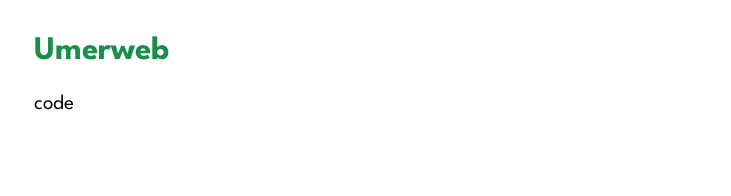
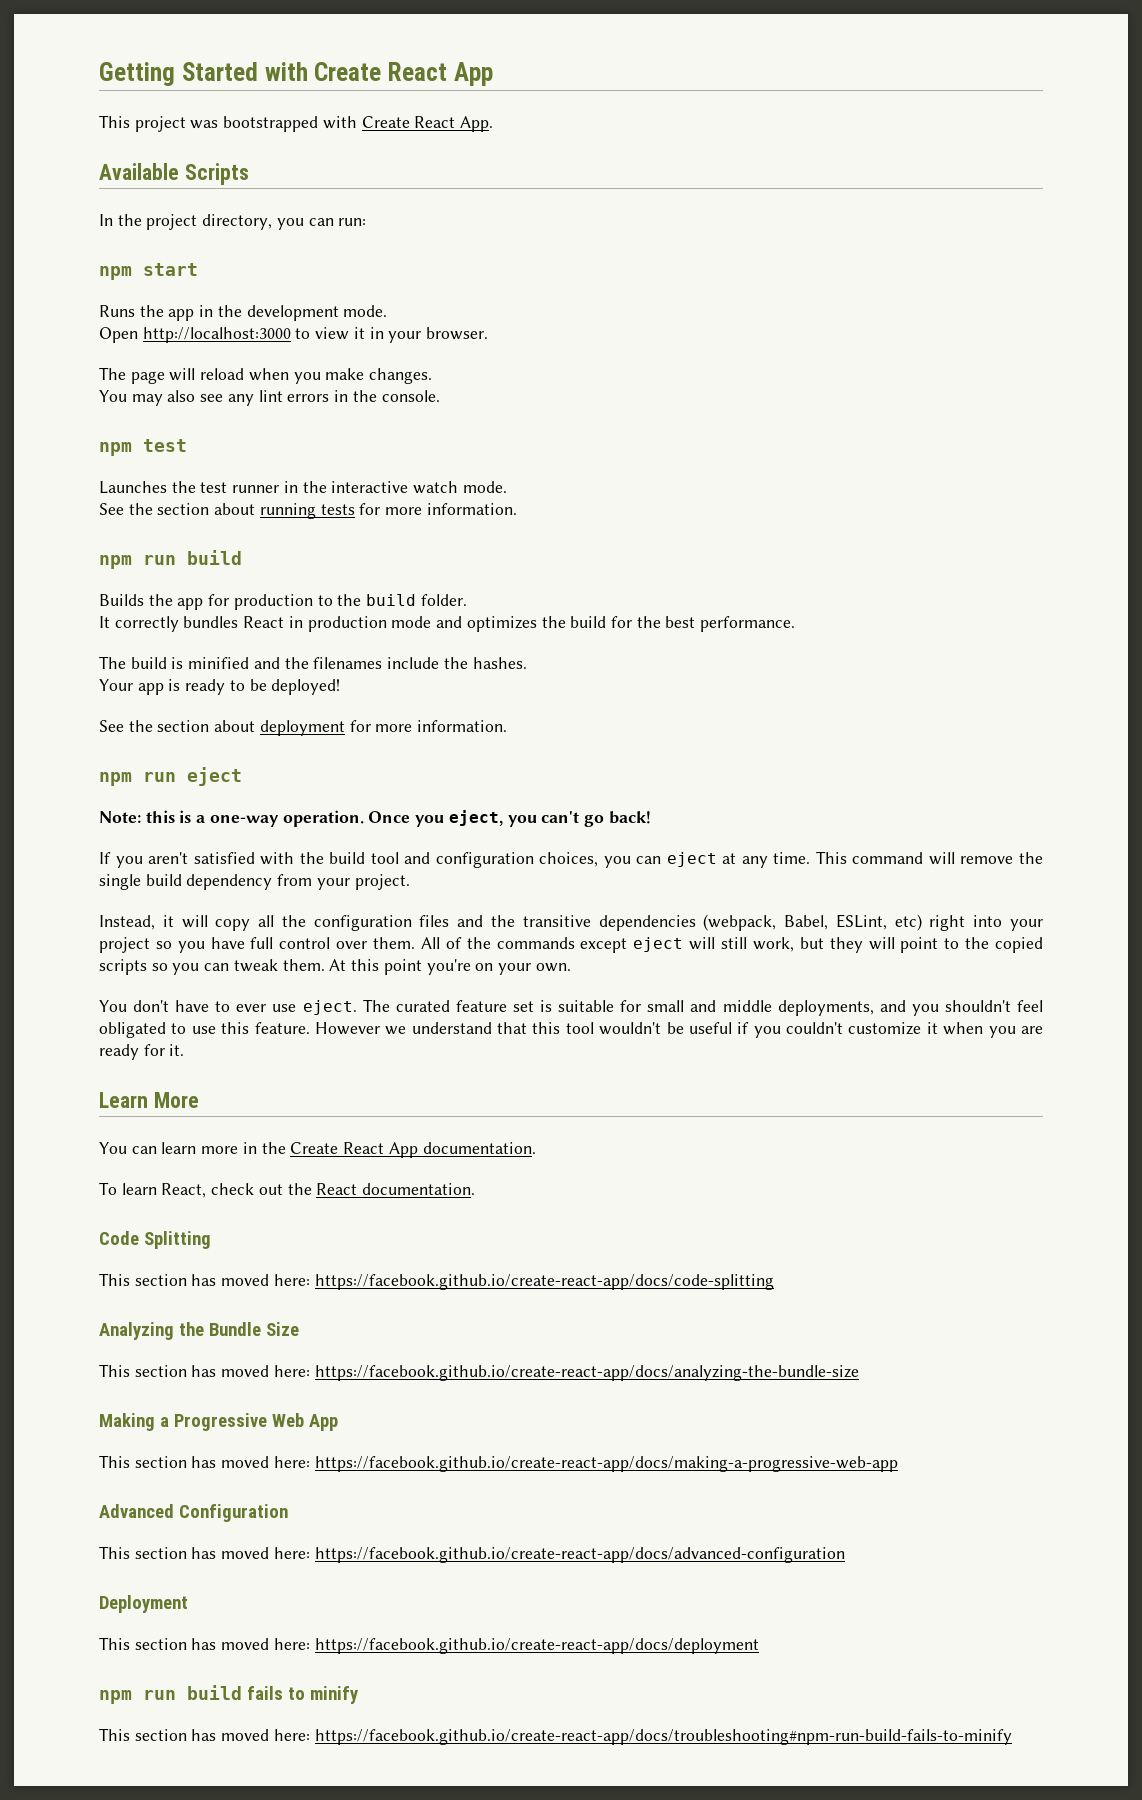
[34,36,169,60] [34,94,74,110] Umerweb // code -> [99,62,493,86] [99,115,494,132] [99,163,249,185] [99,214,367,230] [99,263,198,280] [99,305,388,321] [99,327,489,343] [99,367,433,384] [99,390,440,406] [99,439,187,456] [99,481,507,494] [99,503,517,519] [99,550,242,569] [99,594,467,610] [99,616,796,632] [99,656,527,669] [99,679,341,695] [99,720,508,736] [99,767,242,786] [99,810,651,827] [99,851,1043,868] [99,874,410,890] [99,914,1044,931] [99,937,1043,953] [99,959,571,975] [99,999,1043,1016] [99,1022,1044,1038] [99,1044,185,1060] [99,1092,199,1108] [99,1142,536,1158] [99,1182,476,1198] [99,1231,211,1249] [99,1273,774,1290] [99,1322,299,1340] [99,1364,859,1381] [99,1413,338,1431] [99,1455,898,1472] [99,1504,288,1522] [99,1546,845,1563] [99,1595,188,1613] [99,1637,759,1654] [99,1685,358,1704] [99,1728,1012,1745] Getting Started with Create React App // This project was bootstrapped with Create React App. // Available Scripts // In the project directory, you can run: // npm start // Runs the app in the development mode. // Open http://localhost:3000 to view it in your browser. // The page will reload when you make changes. // You may also see any lint errors in the console. // npm test // Launches the test runner in the interactive watch mode. // See the section about running tests for more information. // npm run build // Builds the app for production to the build folder. // It correctly bundles React in production mode and optimizes the build for the best performance. // The build is minified and the filenames include the hashes. // Your app is ready to be deployed! // See the section about deployment for more information. // npm run eject // Note: this is a one-way operation. Once you eject, you can't go back! // If you aren't satisfied with the build tool and configuration choices, you can eject at any time. This command will remove the single build dependency from your project. // Instead, it will copy all the configuration files and the transitive dependencies (webpack, Babel, ESLint, etc) right into your project so you have full control over them. All of the commands except eject will still work, but they will point to the copied scripts so you can tweak them. At this point you're on your own. // You don't have to ever use eject. The curated feature set is suitable for small and middle deployments, and you shouldn't feel obligated to use this feature. However we understand that this tool wouldn't be useful if you couldn't customize it when you are ready for it. // Learn More // You can learn more in the Create React App documentation. // To learn React, check out the React documentation. // Code Splitting // This section has moved here: https://facebook.github.io/create-react-app/docs/code-splitting // Analyzing the Bundle Size // This section has moved here: https://facebook.github.io/create-react-app/docs/analyzing-the-bundle-size // Making a Progressive Web App // This section has moved here: https://facebook.github.io/create-react-app/docs/making-a-progressive-web-app // Advanced Configuration // This section has moved here: https://facebook.github.io/create-react-app/docs/advanced-configuration // Deployment // This section has moved here: https://facebook.github.io/create-react-app/docs/deployment // npm run build fails to minify // This section has moved here: https://facebook.github.io/create-react-app/docs/troubleshooting#npm-run-build-fails-to-minify

